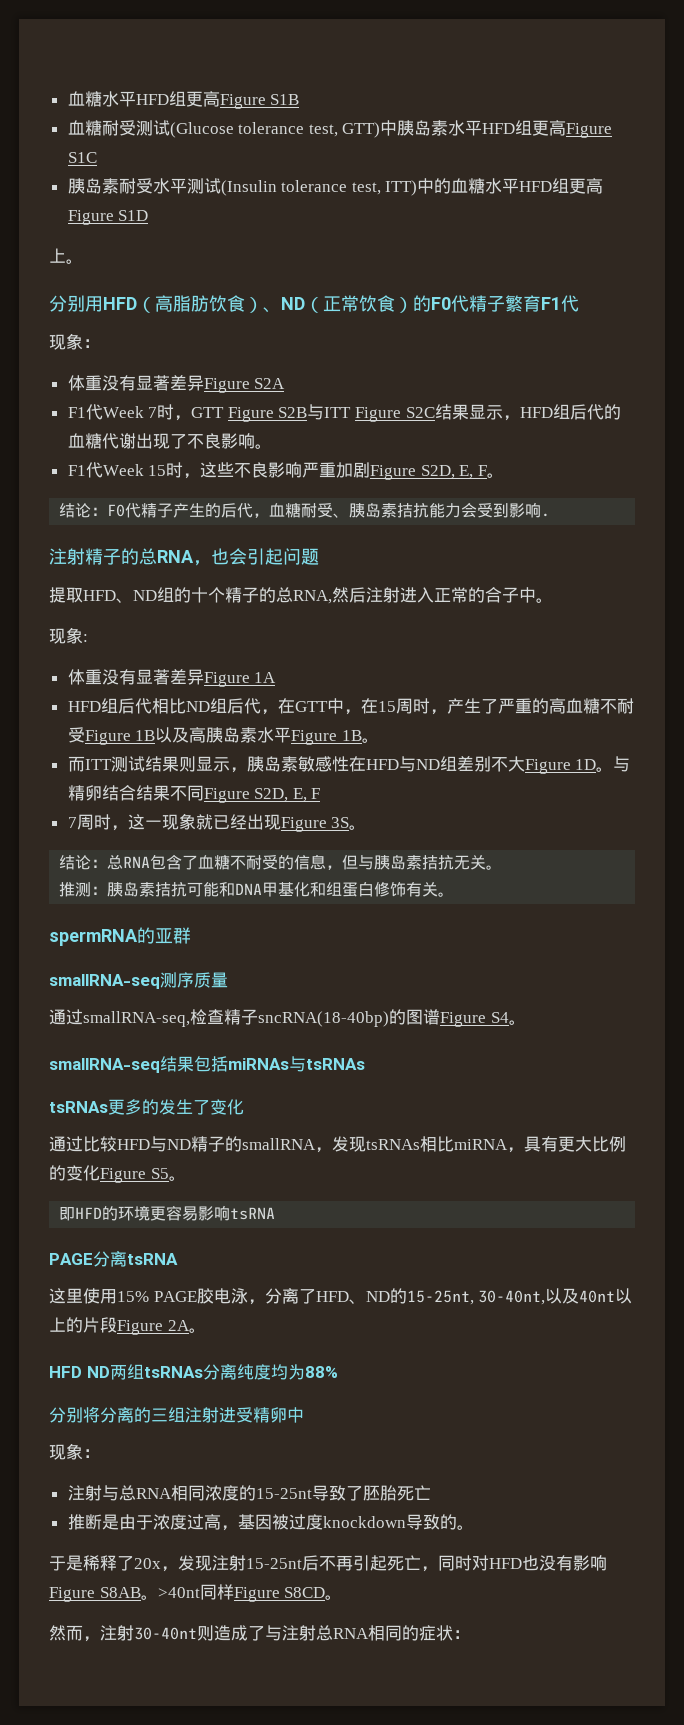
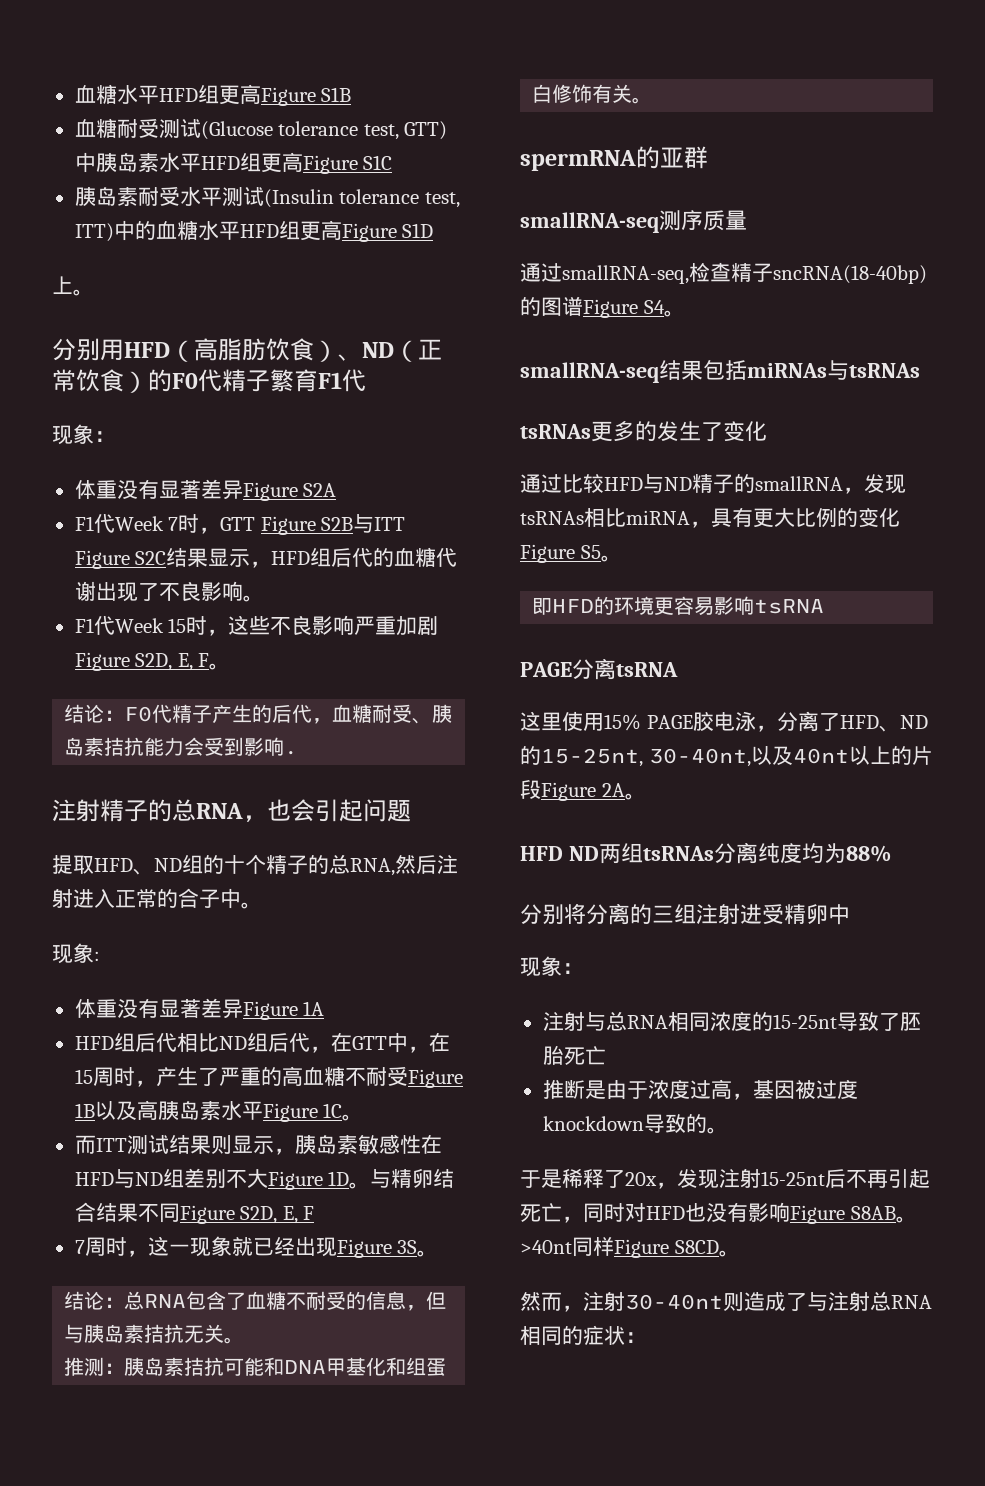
[341,730,362,741] 1B -> [323,1103,343,1118] 1C

